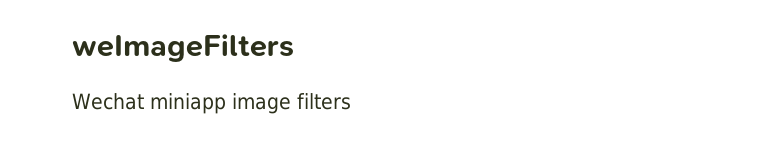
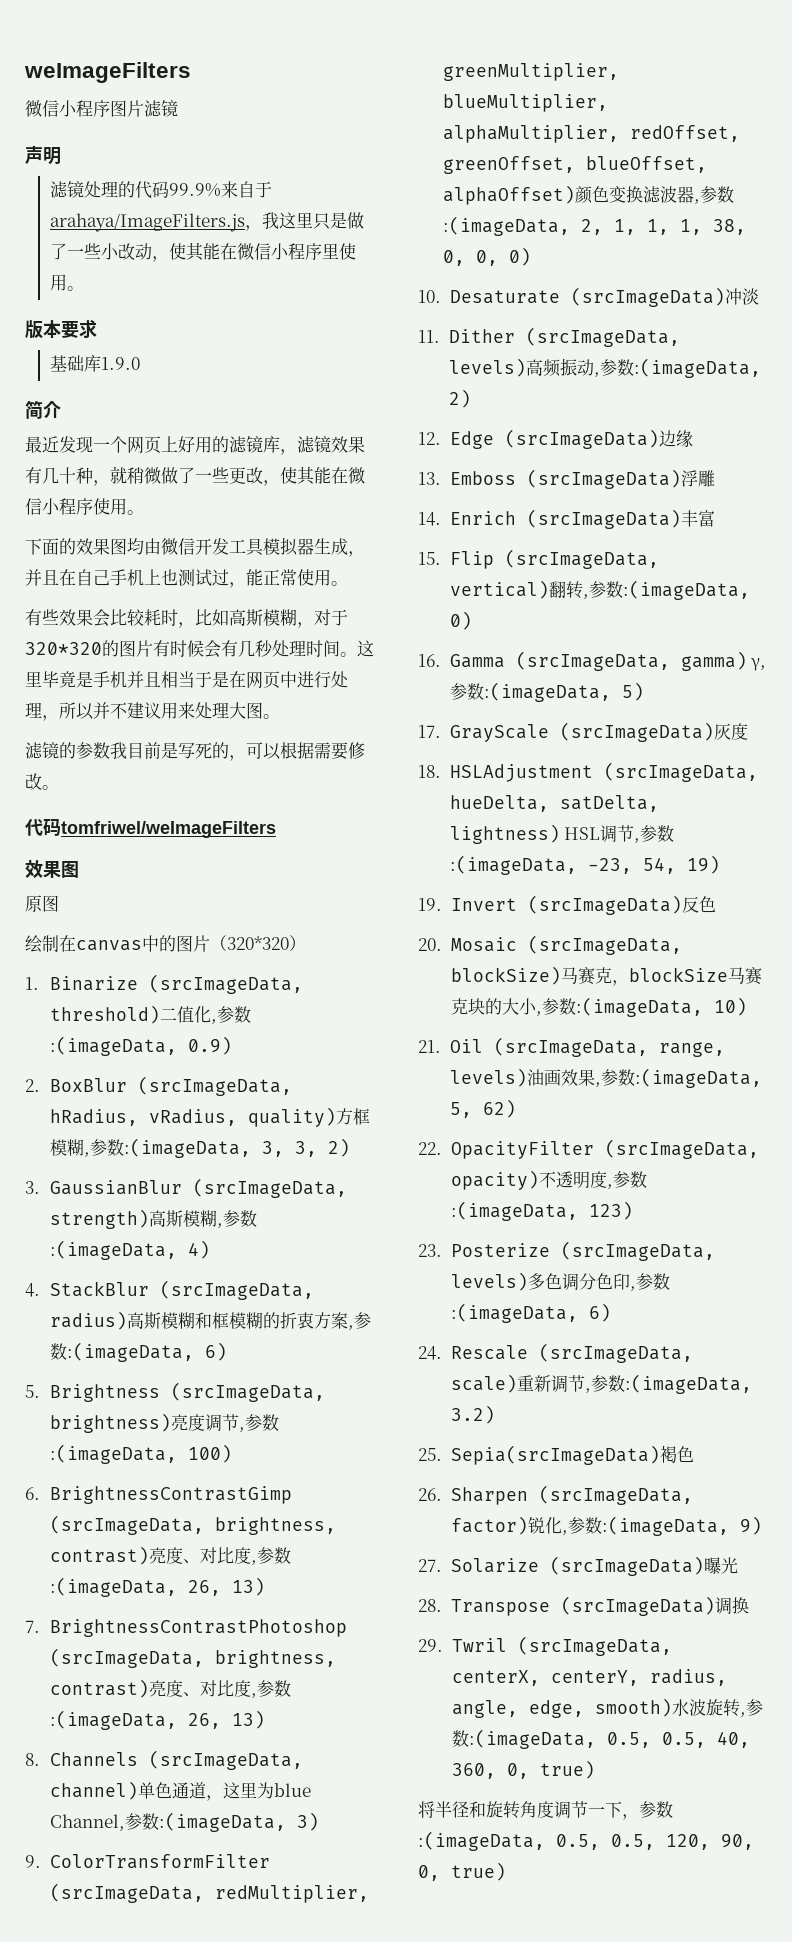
[72,93,351,114] Wechat miniapp image filters -> [25,99,178,117] [25,145,61,165] [49,180,272,199] [49,212,364,232] [49,242,356,262] [49,274,84,291] [25,319,97,339] [49,355,140,372] [25,400,61,419] [25,435,365,455] [25,466,365,486] [25,498,144,515] [25,537,365,557] [25,569,348,588] [25,609,348,628] [25,640,374,658] [25,671,348,689] [25,702,280,721] [25,741,365,761] [25,773,59,790] [25,818,276,838] [25,859,79,878] [25,895,59,912] [25,935,306,953] [25,974,303,994] [49,1005,251,1024] [49,1036,232,1056] [25,1076,292,1096] [49,1107,370,1127] [49,1138,350,1158] [25,1178,347,1198] [49,1209,257,1229] [49,1240,210,1260] [25,1280,314,1300] [49,1311,371,1330] [49,1342,227,1362] [25,1382,325,1402] [49,1413,279,1433] [49,1444,232,1464] [25,1486,292,1504] [49,1515,336,1535] [49,1546,291,1565] [49,1577,265,1597] [25,1619,347,1637] [49,1648,336,1668] [49,1679,291,1698] [49,1710,265,1730] [25,1750,303,1770] [49,1781,311,1801] [49,1812,319,1832] [25,1854,270,1869] [49,1883,369,1903] [442,63,619,81] [442,94,608,112] [442,125,740,143] [442,156,707,174] [442,185,734,205] [442,216,746,236] [442,247,531,266] [418,287,759,307] [418,327,680,347] [448,358,761,378] [448,389,471,408] [418,429,693,449] [418,469,715,489] [418,509,715,529] [418,549,659,569] [449,580,750,600] [449,611,472,630] [418,651,767,671] [449,682,644,702] [418,722,748,742] [418,762,758,782] [449,795,659,812] [449,824,675,844] [449,855,720,875] [418,895,716,915] [418,935,682,955] [450,966,762,986] [450,997,747,1017] [418,1037,725,1057] [449,1068,762,1088] [449,1099,516,1118] [418,1139,759,1159] [450,1170,647,1190] [450,1201,633,1221] [418,1241,715,1261] [450,1272,670,1291] [450,1303,611,1323] [418,1343,693,1363] [450,1374,752,1394] [450,1405,495,1424] [418,1445,694,1465] [418,1485,693,1505] [450,1516,762,1536] [418,1556,738,1576] [418,1596,749,1616] [418,1636,672,1656] [451,1669,727,1686] [451,1698,763,1718] [451,1729,750,1749] [451,1760,595,1779] [418,1801,673,1820] [418,1831,754,1851] [418,1862,506,1881] 微信小程序图片滤镜 // 声明 // 滤镜处理的代码99.9%来自于arahaya/ImageFilters.js，我这里只是做了一些小改动，使其能在微信小程序里使用。 // 版本要求 // 基础库1.9.0 // 简介 // 最近发现一个网页上好用的滤镜库，滤镜效果有几十种，就稍微做了一些更改，使其能在微信小程序使用。 // 下面的效果图均由微信开发工具模拟器生成，并且在自己手机上也测试过，能正常使用。 // 有些效果会比较耗时，比如高斯模糊，对于320*320的图片有时候会有几秒处理时间。这里毕竟是手机并且相当于是在网页中进行处理，所以并不建议用来处理大图。 // 滤镜的参数我目前是写死的，可以根据需要修改。 // 代码tomfriwel/weImageFilters // 效果图 // 原图 // 绘制在canvas中的图片（320*320） // 1. Binarize (srcImageData, threshold)二值化,参数:(imageData, 0.9) // 2. BoxBlur (srcImageData, hRadius, vRadius, quality)方框模糊,参数:(imageData, 3, 3, 2) // 3. GaussianBlur (srcImageData, strength)高斯模糊,参数:(imageData, 4) // 4. StackBlur (srcImageData, radius)高斯模糊和框模糊的折衷方案,参数:(imageData, 6) // 5. Brightness (srcImageData, brightness)亮度调节,参数:(imageData, 100) // 6. BrightnessContrastGimp (srcImageData, brightness, contrast)亮度、对比度,参数:(imageData, 26, 13) // 7. BrightnessContrastPhotoshop (srcImageData, brightness, contrast)亮度、对比度,参数:(imageData, 26, 13) // 8. Channels (srcImageData, channel)单色通道，这里为blue Channel,参数:(imageData, 3) // 9. ColorTransformFilter (srcImageData, redMultiplier, greenMultiplier, blueMultiplier, alphaMultiplier, redOffset, greenOffset, blueOffset, alphaOffset)颜色变换滤波器,参数:(imageData, 2, 1, 1, 1, 38, 0, 0, 0) // 10. Desaturate (srcImageData)冲淡 // 11. Dither (srcImageData, levels)高频振动,参数:(imageData, 2) // 12. Edge (srcImageData)边缘 // 13. Emboss (srcImageData)浮雕 // 14. Enrich (srcImageData)丰富 // 15. Flip (srcImageData, vertical)翻转,参数:(imageData, 0) // 16. Gamma (srcImageData, gamma) γ,参数:(imageData, 5) // 17. GrayScale (srcImageData)灰度 // 18. HSLAdjustment (srcImageData, hueDelta, satDelta, lightness) HSL调节,参数:(imageData, -23, 54, 19) // 19. Invert (srcImageData)反色 // 20. Mosaic (srcImageData, blockSize)马赛克，blockSize马赛克块的大小,参数:(imageData, 10) // 21. Oil (srcImageData, range, levels)油画效果,参数:(imageData, 5, 62) // 22. OpacityFilter (srcImageData, opacity)不透明度,参数:(imageData, 123) // 23. Posterize (srcImageData, levels)多色调分色印,参数:(imageData, 6) // 24. Rescale (srcImageData, scale)重新调节,参数:(imageData, 3.2) // 25. Sepia(srcImageData)褐色 // 26. Sharpen (srcImageData, factor)锐化,参数:(imageData, 9) // 27. Solarize (srcImageData)曝光 // 28. Transpose (srcImageData)调换 // 29. Twril (srcImageData, centerX, centerY, radius, angle, edge, smooth)水波旋转,参数:(imageData, 0.5, 0.5, 40, 360, 0, true) // 将半径和旋转角度调节一下，参数:(imageData, 0.5, 0.5, 120, 90, 0, true)

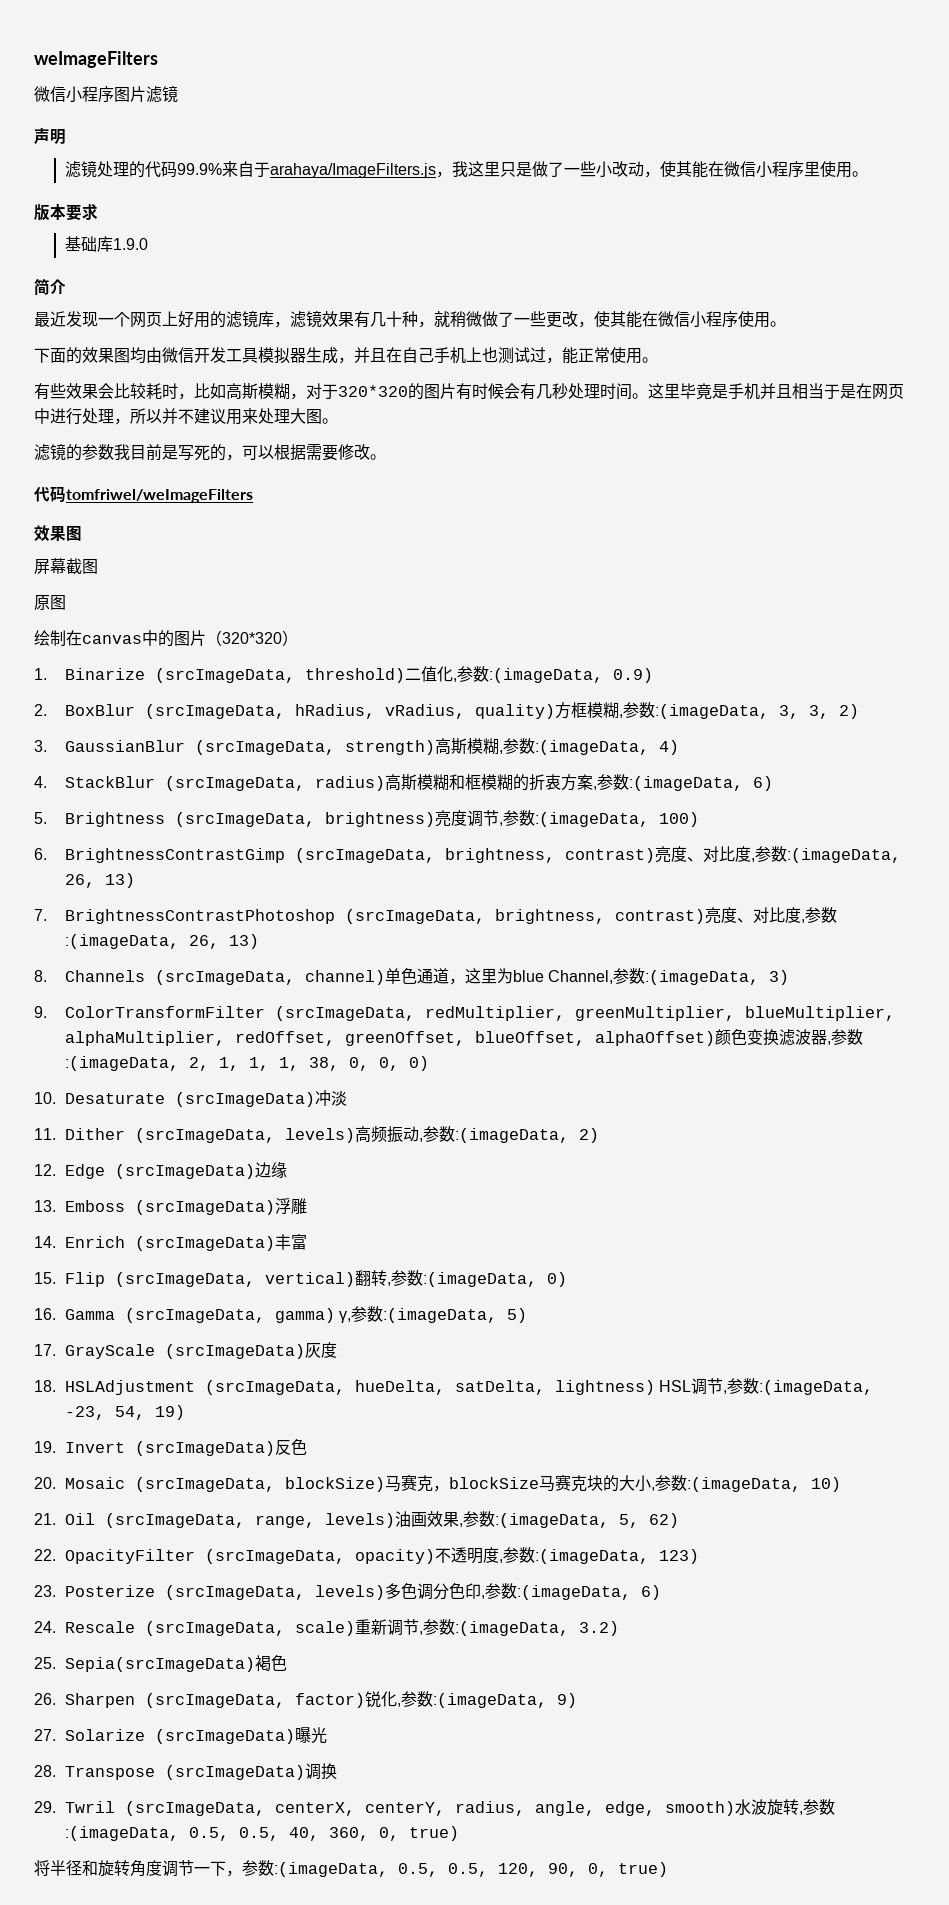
(79, 869) none -> [34,558,98,574] // 屏幕截图

